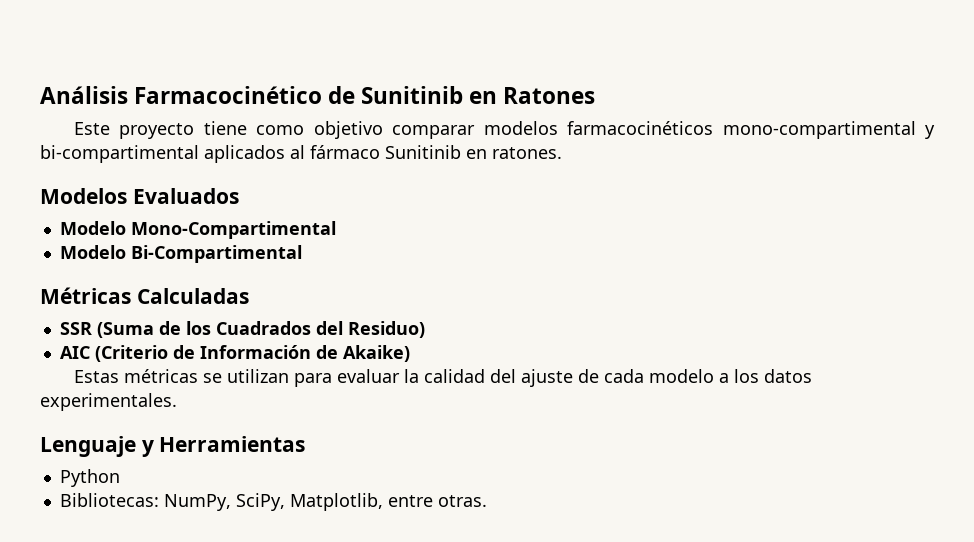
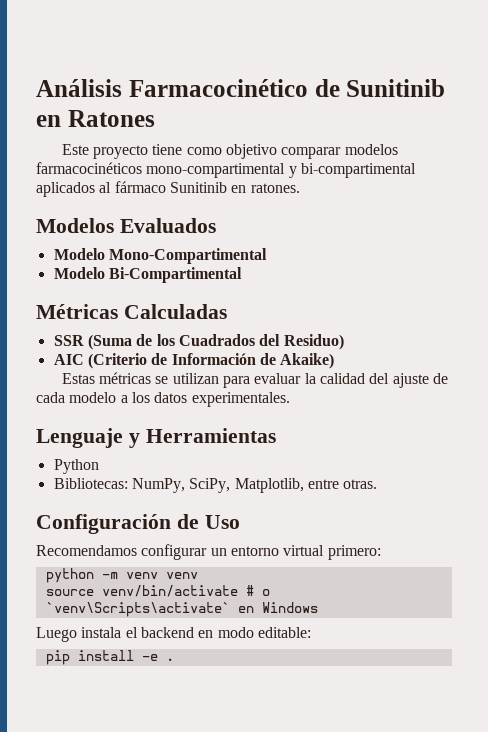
(487, 501) none -> [36,514,240,534] [36,544,381,560] [45,568,198,583] [45,585,270,597] [45,602,318,617] [36,627,311,642] [45,650,174,665] // Configuración de Uso // Recomendamos configurar un entorno virtual primero: // python -m venv venv // source venv/bin/activate # o `venv\Scripts\activate` en Windows // Luego instala el backend en modo editable: // pip install -e .

